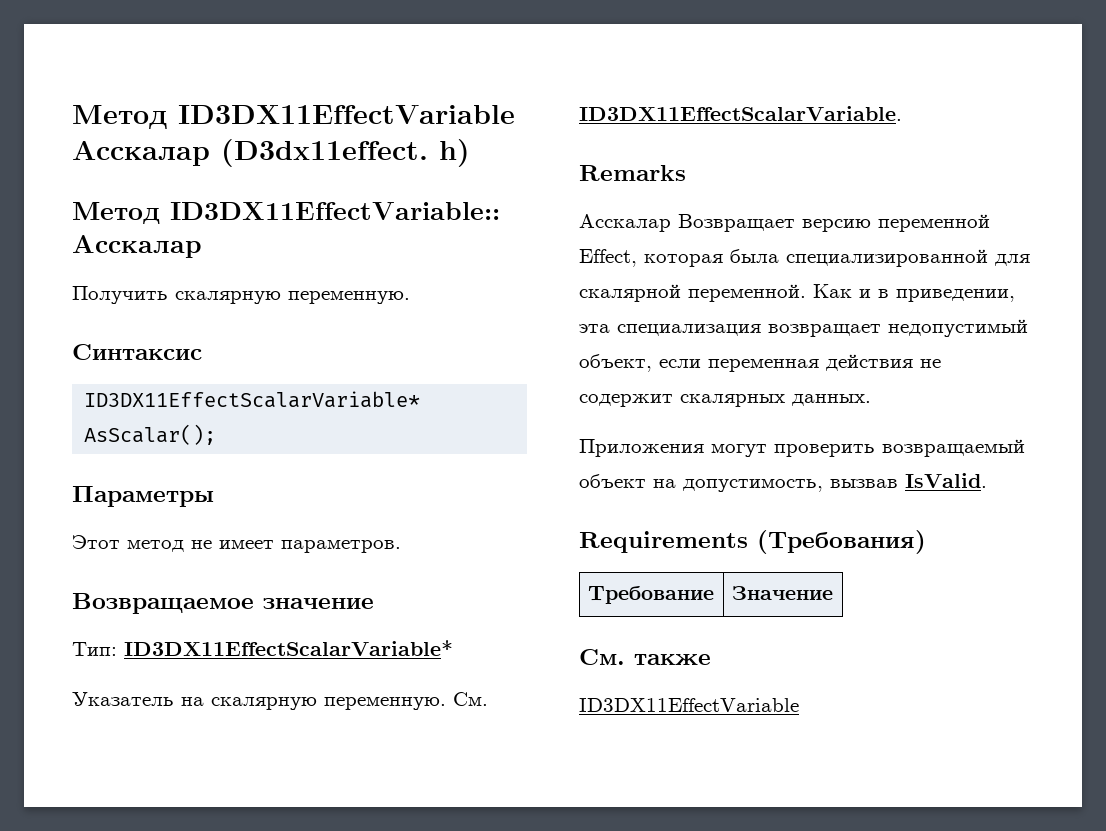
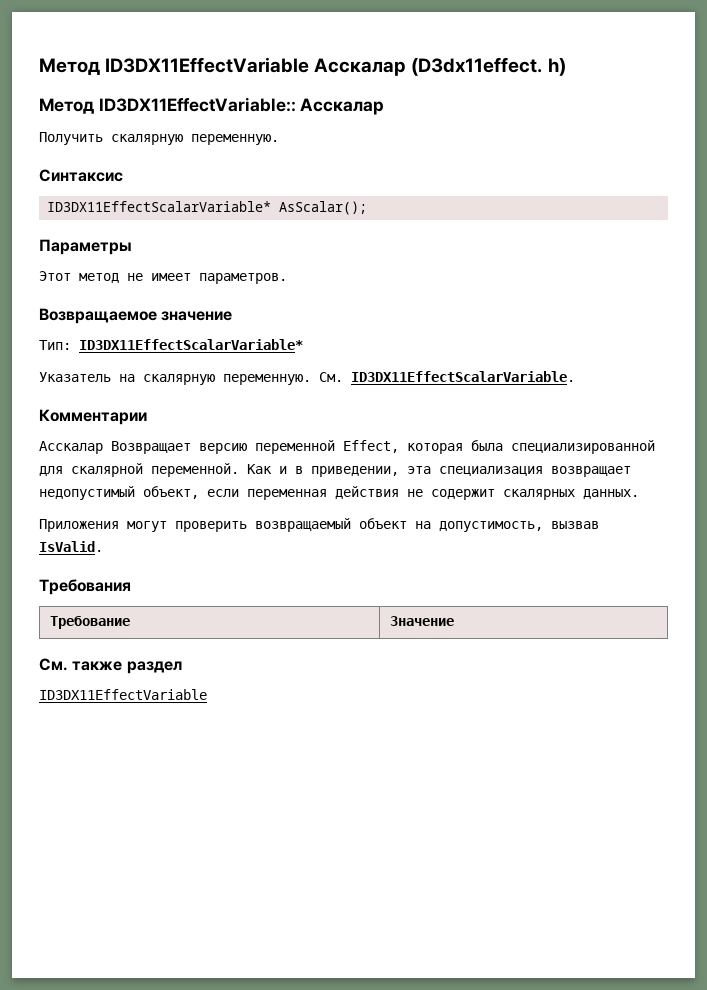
[579,165,686,181] Remarks -> [39,409,147,425] Комментарии
[579,530,926,554] Requirements (Требования) -> [39,579,131,595] Требования
(711, 659) none -> [126,661,182,674] раздел

